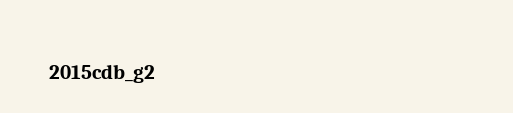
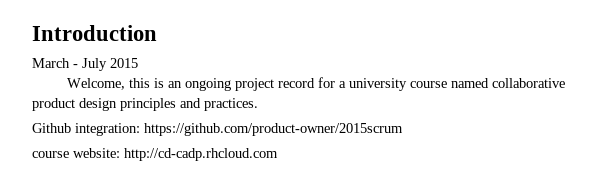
[49,64,155,83] 2015cdb_g2 -> [32,25,157,41] [32,58,138,71] [66,77,565,91] [32,98,258,111] [32,123,403,136] [32,148,278,161] Introduction // March - July 2015 // Welcome, this is an ongoing project record for a university course named collaborative product design principles and practices. // Github integration: https://github.com/product-owner/2015scrum // course website: http://cd-cadp.rhcloud.com

